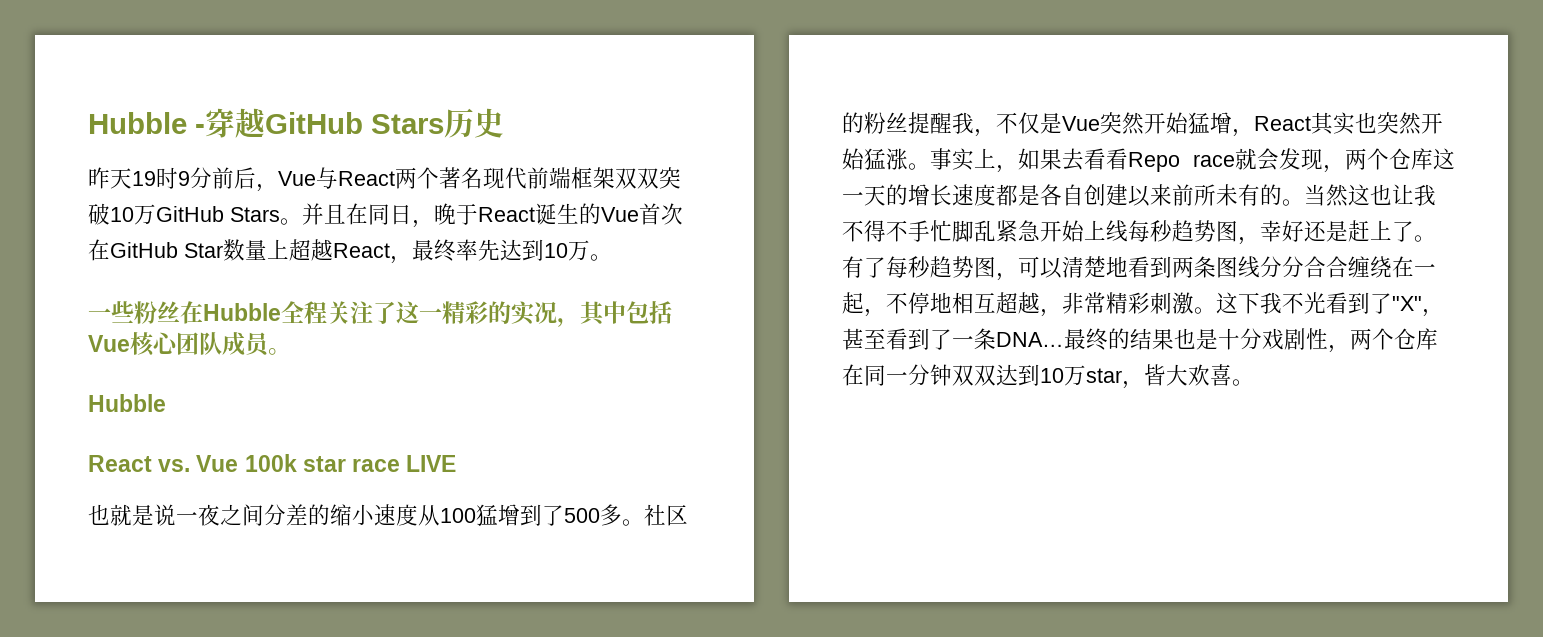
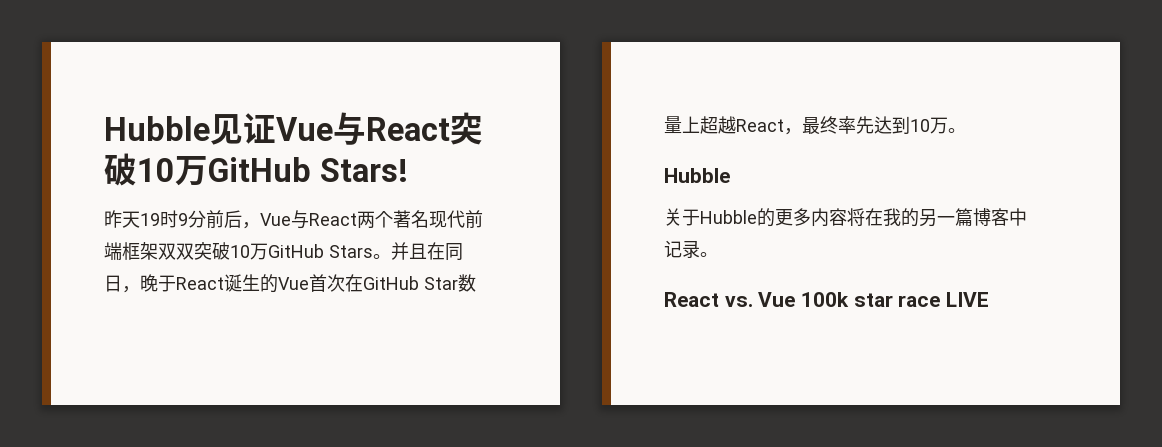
[88,108,504,138] Hubble -穿越GitHub Stars历史 -> [104,112,483,145] [104,153,408,186] Hubble见证Vue与React突破10万GitHub Stars!
[88,301,672,327] [88,332,291,357] [88,394,166,412] 一些粉丝在Hubble全程关注了这一精彩的实况，其中包括Vue核心团队成员。 // Hubble -> [664,168,730,183] [664,208,1027,227] [664,240,718,258] Hubble // 关于Hubble的更多内容将在我的另一篇博客中记录。
[88,504,688,526] [842,112,1443,137] [842,148,1455,173] [842,184,1436,207] [842,220,1436,245] [842,256,1436,281] [842,292,1444,317] [842,328,1438,353] [842,364,1254,389] // 也就是说一夜之间分差的缩小速度从100猛增到了500多。社区的粉丝提醒我，不仅是Vue突然开始猛增，React其实也突然开始猛涨。事实上，如果去看看Repo race就会发现，两个仓库这一天的增长速度都是各自创建以来前所未有的。当然这也让我不得不手忙脚乱紧急开始上线每秒趋势图，幸好还是赶上了。有了每秒趋势图，可以清楚地看到两条图线分分合合缠绕在一起，不停地相互超越，非常精彩刺激。这下我不光看到了"X"，甚至看到了一条DNA…最终的结果也是十分戏剧性，两个仓库在同一分钟双双达到10万star，皆大欢喜。 -> (990, 299) none

